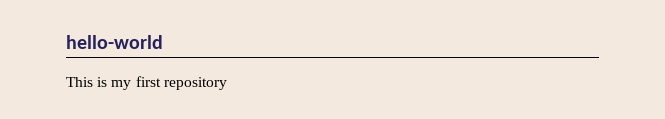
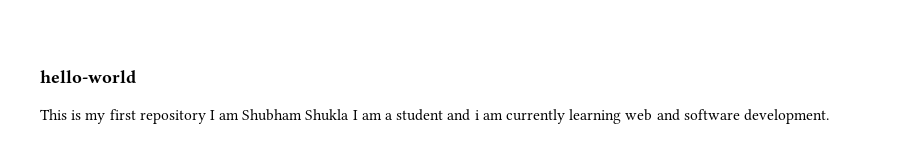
(227, 83) none -> [209,109,829,124] I am Shubham Shukla I am a student and i am currently learning web and software development.

